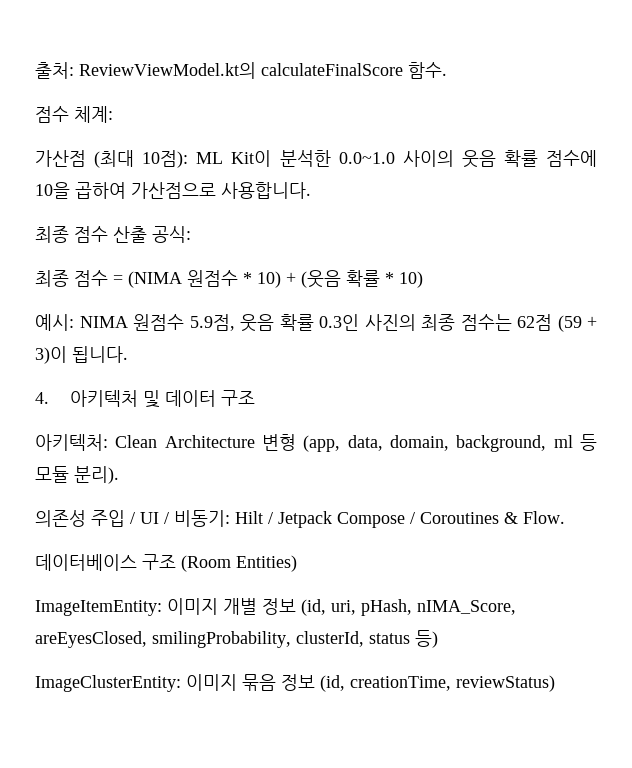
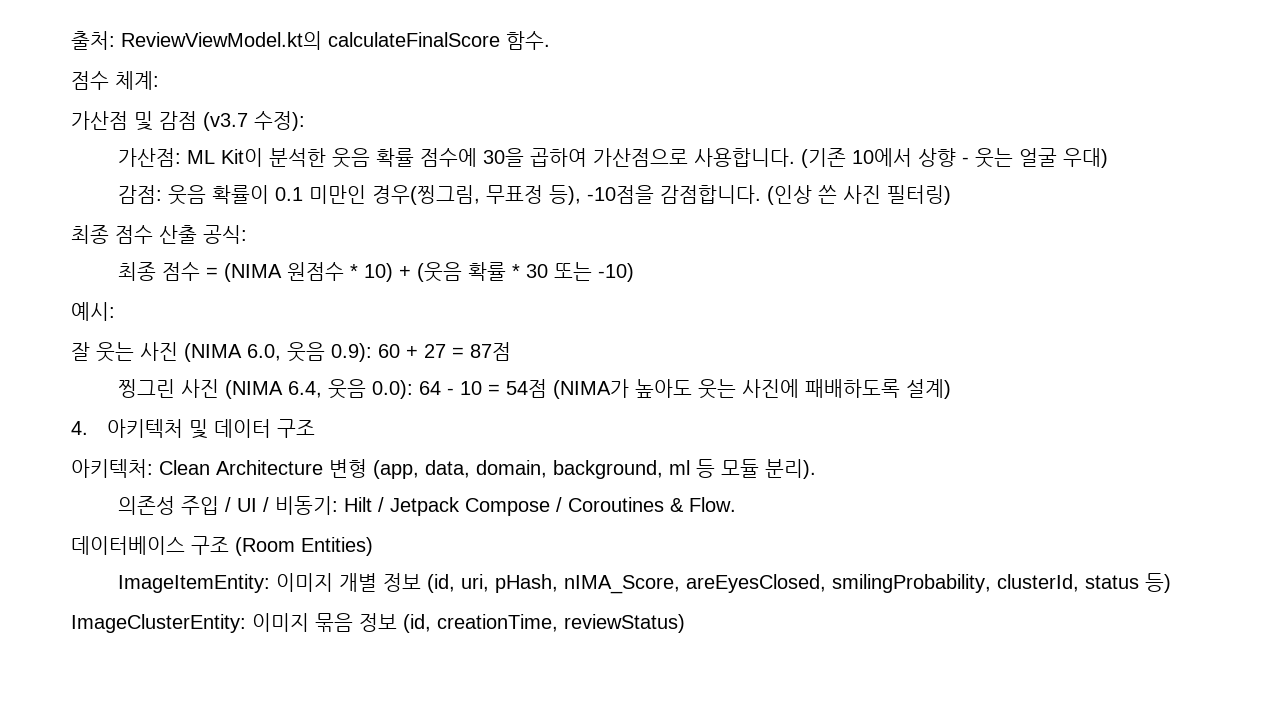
[94,150,189,168] (최대 10점): -> [134,111,305,131] [117,148,181,167] 및 감점 (v3.7 수정): // 가산점:
[338,150,454,167] 0.0~1.0 사이의 -> (326, 157) none
[35,182,70,199] 10을 -> [482,148,524,167] 30을
(311, 190) none -> [800,148,1108,168] [117,185,951,205] (기존 10에서 상향 - 웃는 얼굴 우대) // 감점: 웃음 확률이 0.1 미만인 경우(찡그림, 무표정 등), -10점을 감점합니다. (인상 쓴 사진 필터링)
[399,271,423,288] [35,314,597,332] [35,346,128,364] 10) // 예시: NIMA 원점수 5.9점, 웃음 확률 0.3인 사진의 최종 점수는 62점 (59 + 3)이 됩니다. -> [525,262,634,282] [71,302,115,321] [71,342,511,362] [117,379,951,399] 30 또는 -10) // 예시: // 잘 웃는 사진 (NIMA 6.0, 웃음 0.9): 60 + 27 = 87점 // 찡그린 사진 (NIMA 6.4, 웃음 0.0): 64 - 10 = 54점 (NIMA가 높아도 웃는 사진에 패배하도록 설계)

